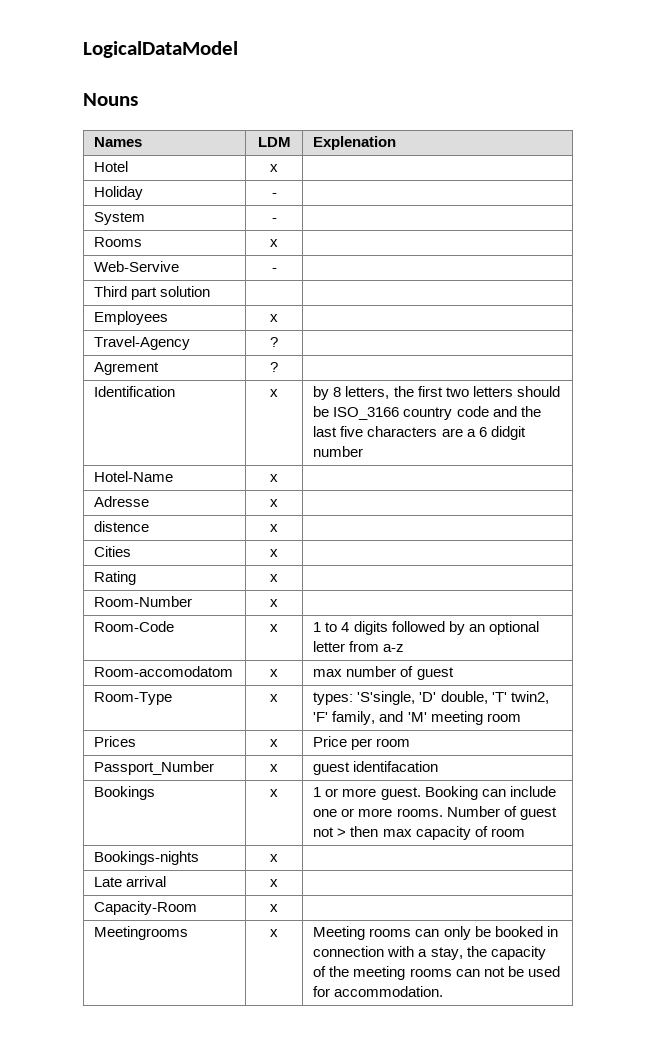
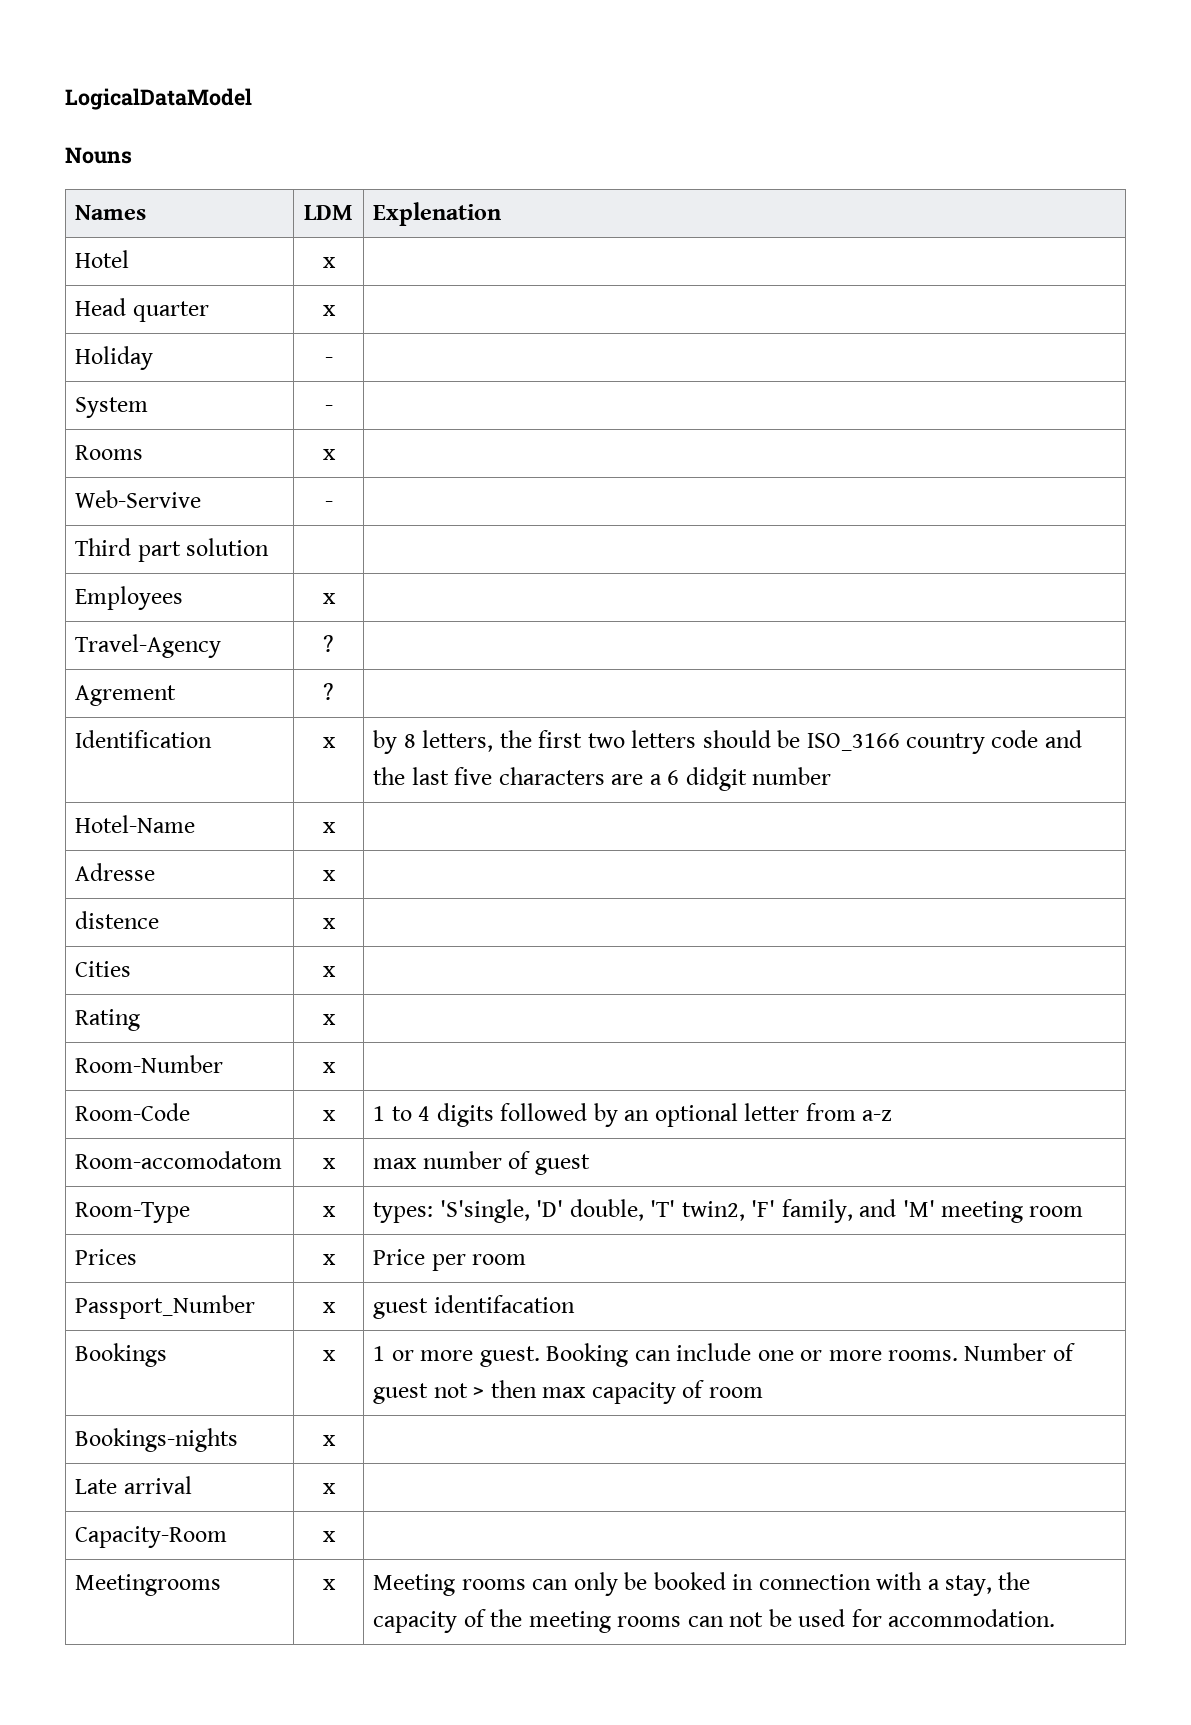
(278, 168) none -> [75,298,209,322] [322,305,336,316] // Head quarter | x |

